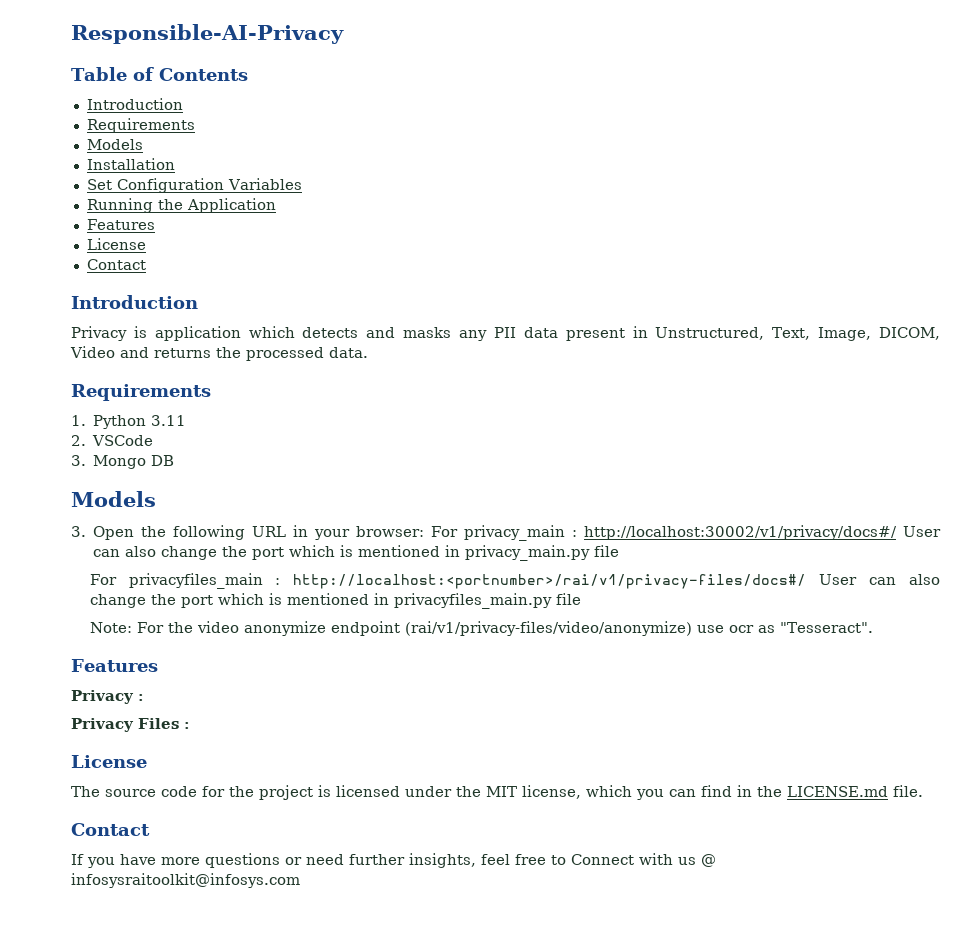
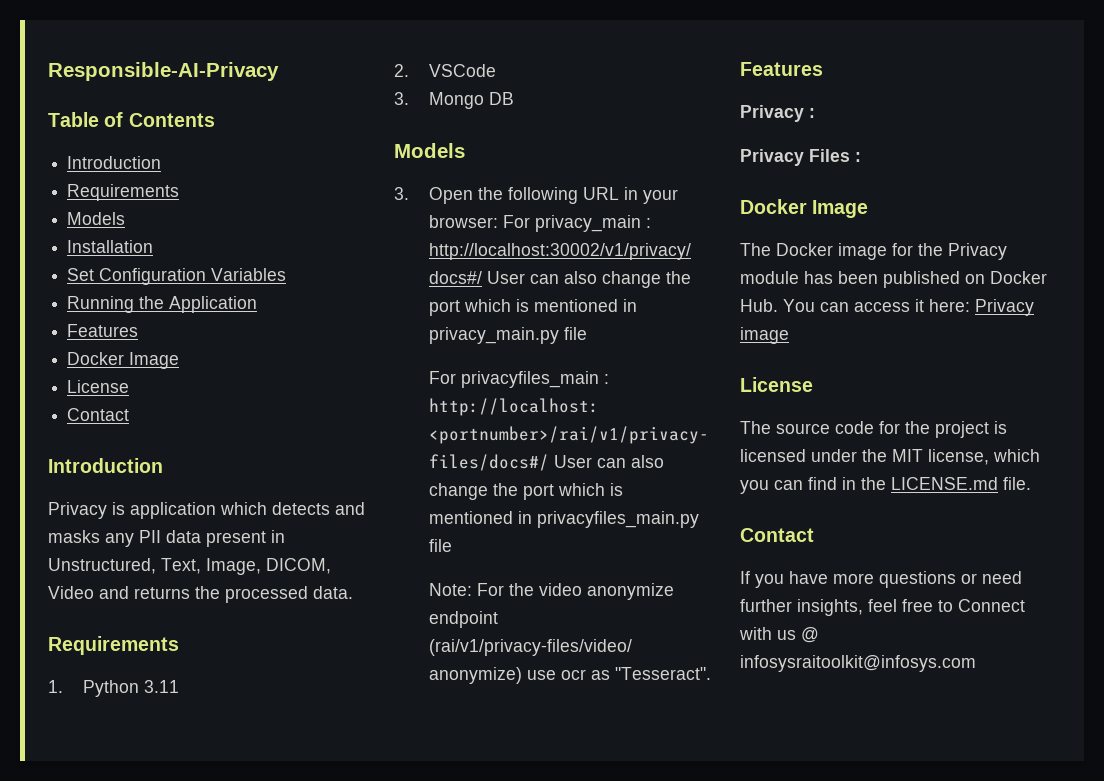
(155, 224) none -> [67,352,180,369] // Docker Image
(190, 725) none -> [740,199,869,218] [740,243,1007,260] [740,271,1047,288] [740,299,1034,316] [740,327,789,344] // Docker Image // The Docker image for the Privacy module has been published on Docker Hub. You can access it here: Privacy image

